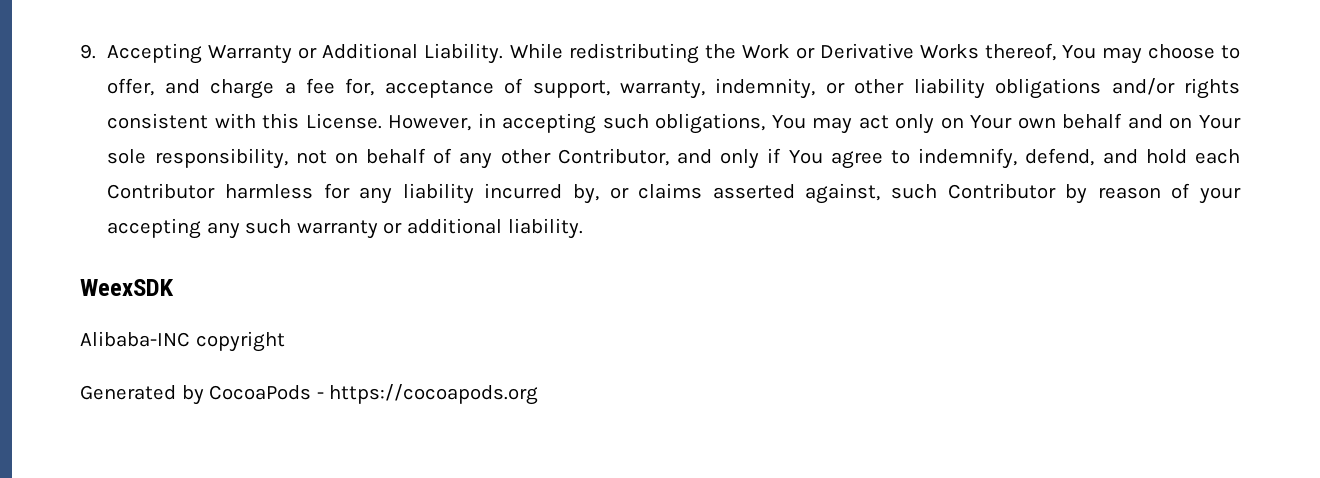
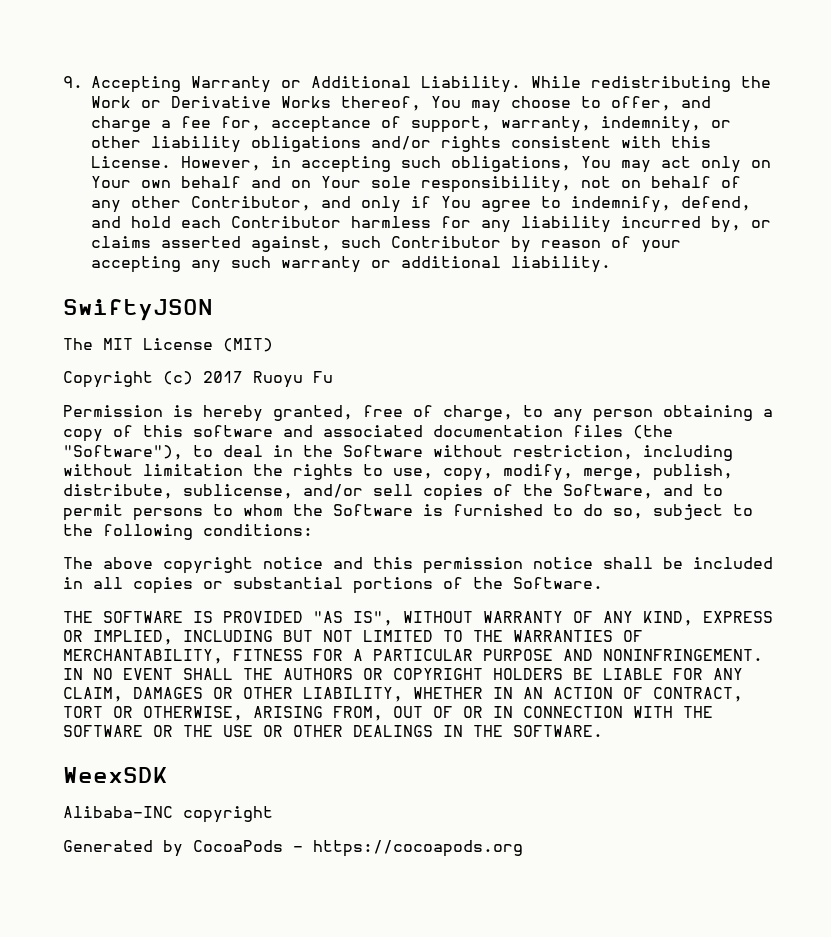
(583, 228) none -> [63,299,213,321] [63,338,273,352] [63,371,333,388] [63,405,773,422] [63,425,673,442] [63,445,733,461] [63,464,733,481] [63,484,723,501] [63,504,753,521] [63,524,313,540] [63,557,773,574] [63,577,603,594] [63,611,773,626] [63,630,643,645] [63,649,763,664] [63,668,743,680] [63,687,743,702] [63,706,713,721] [63,725,603,737] // SwiftyJSON // The MIT License (MIT) // Copyright (c) 2017 Ruoyu Fu // Permission is hereby granted, free of charge, to any person obtaining a copy of this software and associated documentation files (the "Software"), to deal in the Software without restriction, including without limitation the rights to use, copy, modify, merge, publish, distribute, sublicense, and/or sell copies of the Software, and to permit persons to whom the Software is furnished to do so, subject to the following conditions: // The above copyright notice and this permission notice shall be included in all copies or substantial portions of the Software. // THE SOFTWARE IS PROVIDED "AS IS", WITHOUT WARRANTY OF ANY KIND, EXPRESS OR IMPLIED, INCLUDING BUT NOT LIMITED TO THE WARRANTIES OF MERCHANTABILITY, FITNESS FOR A PARTICULAR PURPOSE AND NONINFRINGEMENT. IN NO EVENT SHALL THE AUTHORS OR COPYRIGHT HOLDERS BE LIABLE FOR ANY CLAIM, DAMAGES OR OTHER LIABILITY, WHETHER IN AN ACTION OF CONTRACT, TORT OR OTHERWISE, ARISING FROM, OUT OF OR IN CONNECTION WITH THE SOFTWARE OR THE USE OR OTHER DEALINGS IN THE SOFTWARE.

